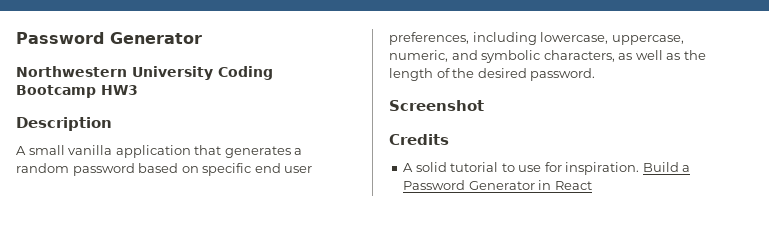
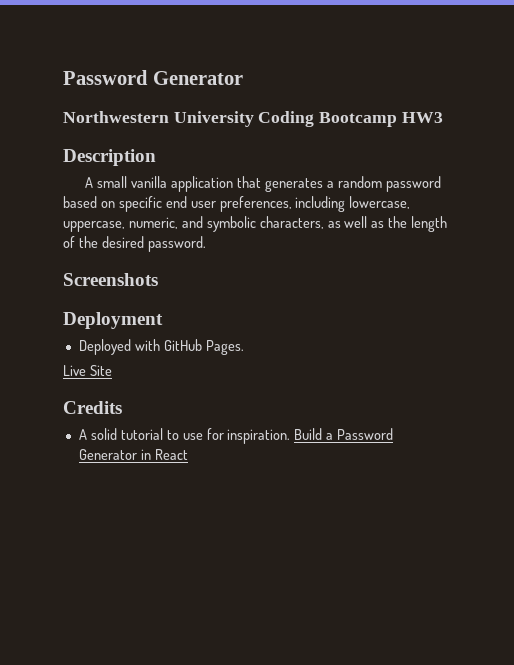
[389,100,484,111] Screenshot -> [63,273,158,286] [63,312,163,329] [78,339,244,355] [63,365,112,376] Screenshots // Deployment // Deployed with GitHub Pages. // Live Site

